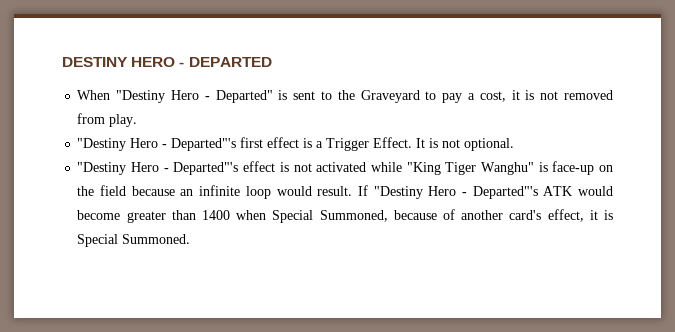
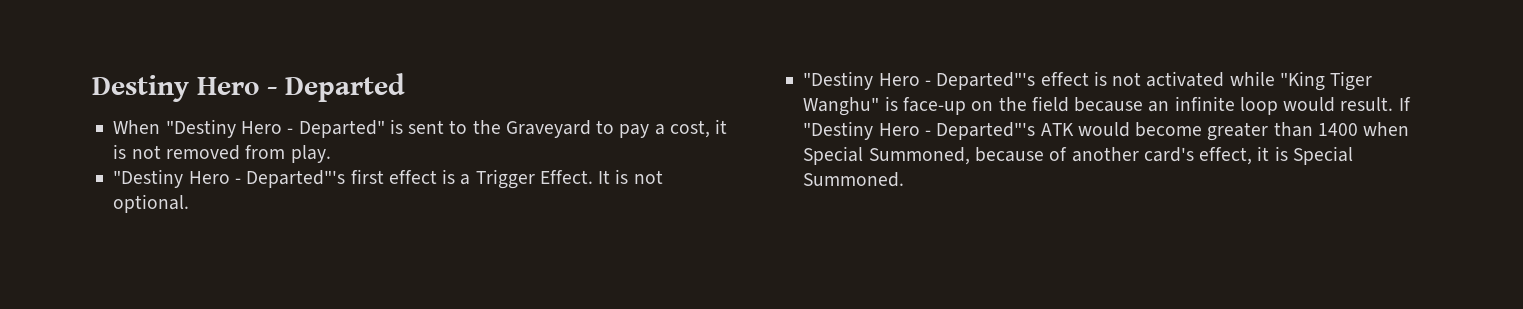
[62,57,272,67] DESTINY HERO - DEPARTED -> [92,73,405,102] Destiny Hero - Departed

